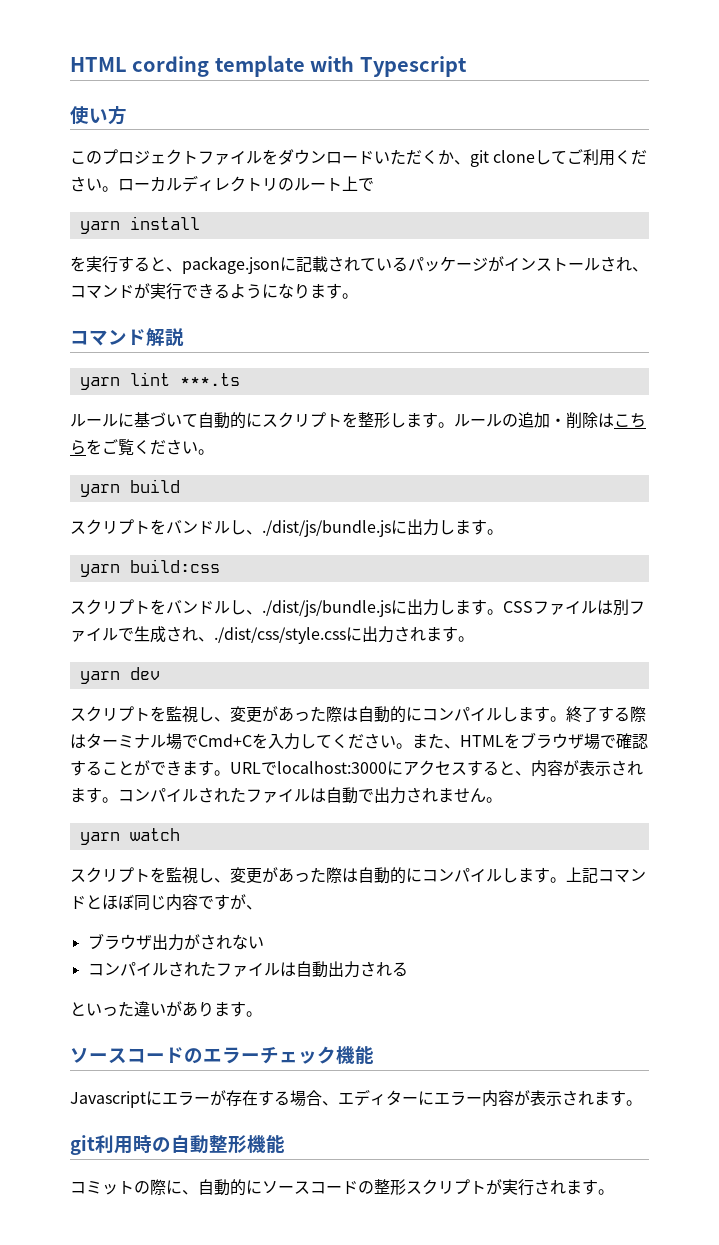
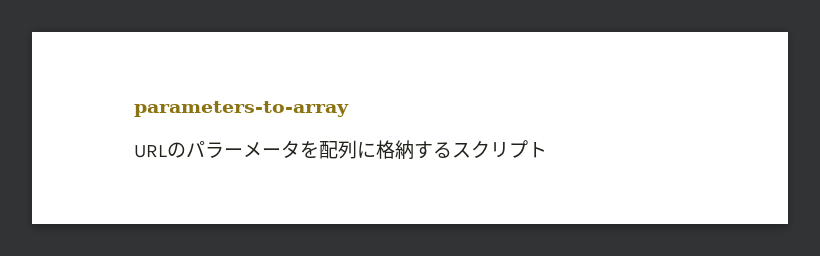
[70,55,467,77] [70,105,127,125] [70,149,648,167] [70,175,374,192] [79,216,200,234] [70,256,648,274] [70,283,358,300] [70,328,184,346] [79,372,240,390] [70,412,646,429] [70,439,214,456] [79,479,180,497] [70,519,503,537] [79,559,220,577] [70,599,645,617] [70,626,474,644] [79,667,160,684] [70,706,646,723] [70,732,648,750] [70,760,643,777] [70,787,502,804] [79,828,180,845] [70,867,646,884] [70,894,262,911] [87,933,264,951] [87,961,408,978] [70,1001,262,1017] [70,1046,374,1064] [70,1089,642,1108] [70,1135,285,1155] [70,1179,614,1196] HTML cording template with Typescript // 使い方 // このプロジェクトファイルをダウンロードいただくか、git cloneしてご利用ください。ローカルディレクトリのルート上で // yarn install // を実行すると、package.jsonに記載されているパッケージがインストールされ、コマンドが実行できるようになります。 // コマンド解説 // yarn lint ***.ts // ルールに基づいて自動的にスクリプトを整形します。ルールの追加・削除はこちらをご覧ください。 // yarn build // スクリプトをバンドルし、./dist/js/bundle.jsに出力します。 // yarn build:css // スクリプトをバンドルし、./dist/js/bundle.jsに出力します。CSSファイルは別ファイルで生成され、./dist/css/style.cssに出力されます。 // yarn dev // スクリプトを監視し、変更があった際は自動的にコンパイルします。終了する際はターミナル場でCmd+Cを入力してください。また、HTMLをブラウザ場で確認することができます。URLでlocalhost:3000にアクセスすると、内容が表示されます。コンパイルされたファイルは自動で出力されません。 // yarn watch // スクリプトを監視し、変更があった際は自動的にコンパイルします。上記コマンドとほぼ同じ内容ですが、 // ブラウザ出力がされない // コンパイルされたファイルは自動出力される // といった違いがあります。 // ソースコードのエラーチェック機能 // Javascriptにエラーが存在する場合、エディターにエラー内容が表示されます。 // git利用時の自動整形機能 // コミットの際に、自動的にソースコードの整形スクリプトが実行されます。 -> [134,101,349,117] [134,140,547,160] parameters-to-array // URLのパラーメータを配列に格納するスクリプト

